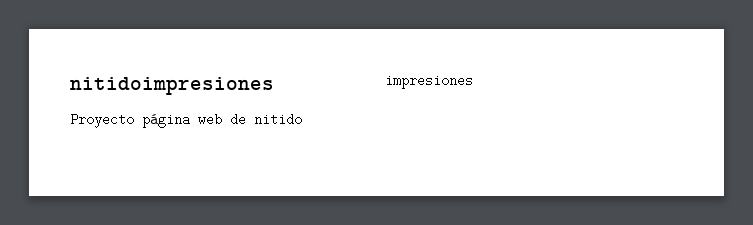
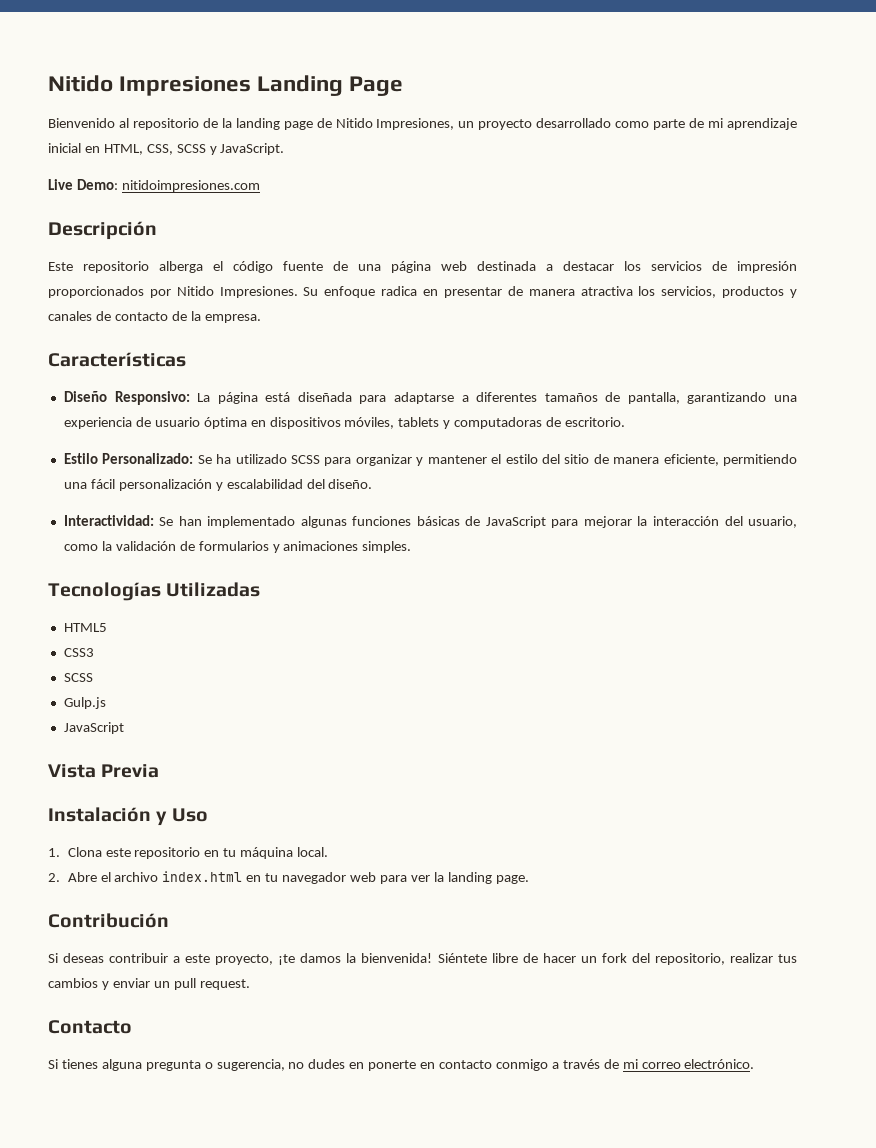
[70,77,274,95] [70,113,302,128] [385,74,473,89] nitidoimpresiones // Proyecto página web de nitido impresiones -> [48,75,404,96] [48,118,797,130] [48,143,285,155] [48,179,260,192] [48,221,157,240] [48,261,797,273] [48,286,798,298] [48,311,261,323] [48,352,186,367] [63,391,797,405] [63,417,626,429] [63,453,797,466] [63,479,373,491] [63,515,797,528] [63,541,412,553] [48,582,261,601] [63,623,107,632] [63,648,94,657] [63,673,93,682] [63,697,106,709] [63,722,124,734] [48,764,160,778] [48,807,208,826] [48,847,329,859] [48,871,529,884] [48,913,169,928] [48,953,797,965] [48,978,250,990] [48,1020,132,1034] [48,1059,755,1071] Nitido Impresiones Landing Page // Bienvenido al repositorio de la landing page de Nitido Impresiones, un proyecto desarrollado como parte de mi aprendizaje inicial en HTML, CSS, SCSS y JavaScript. // Live Demo: nitidoimpresiones.com // Descripción // Este repositorio alberga el código fuente de una página web destinada a destacar los servicios de impresión proporcionados por Nitido Impresiones. Su enfoque radica en presentar de manera atractiva los servicios, productos y canales de contacto de la empresa. // Características // Diseño Responsivo: La página está diseñada para adaptarse a diferentes tamaños de pantalla, garantizando una experiencia de usuario óptima en dispositivos móviles, tablets y computadoras de escritorio. // Estilo Personalizado: Se ha utilizado SCSS para organizar y mantener el estilo del sitio de manera eficiente, permitiendo una fácil personalización y escalabilidad del diseño. // Interactividad: Se han implementado algunas funciones básicas de JavaScript para mejorar la interacción del usuario, como la validación de formularios y animaciones simples. // Tecnologías Utilizadas // HTML5 // CSS3 // SCSS // Gulp.js // JavaScript // Vista Previa // Instalación y Uso // 1. Clona este repositorio en tu máquina local. // 2. Abre el archivo index.html en tu navegador web para ver la landing page. // Contribución // Si deseas contribuir a este proyecto, ¡te damos la bienvenida! Siéntete libre de hacer un fork del repositorio, realizar tus cambios y enviar un pull request. // Contacto // Si tienes alguna pregunta o sugerencia, no dudes en ponerte en contacto conmigo a través de mi correo electrónico.

